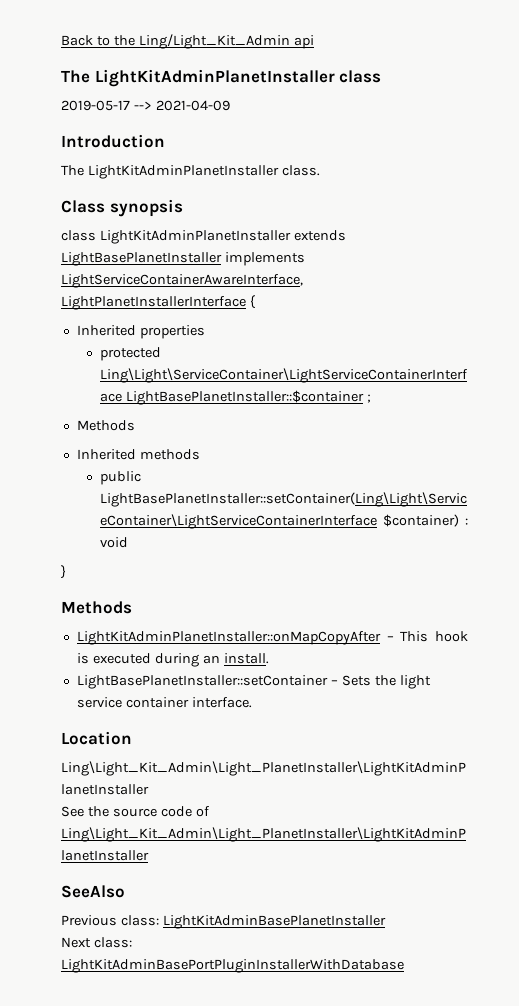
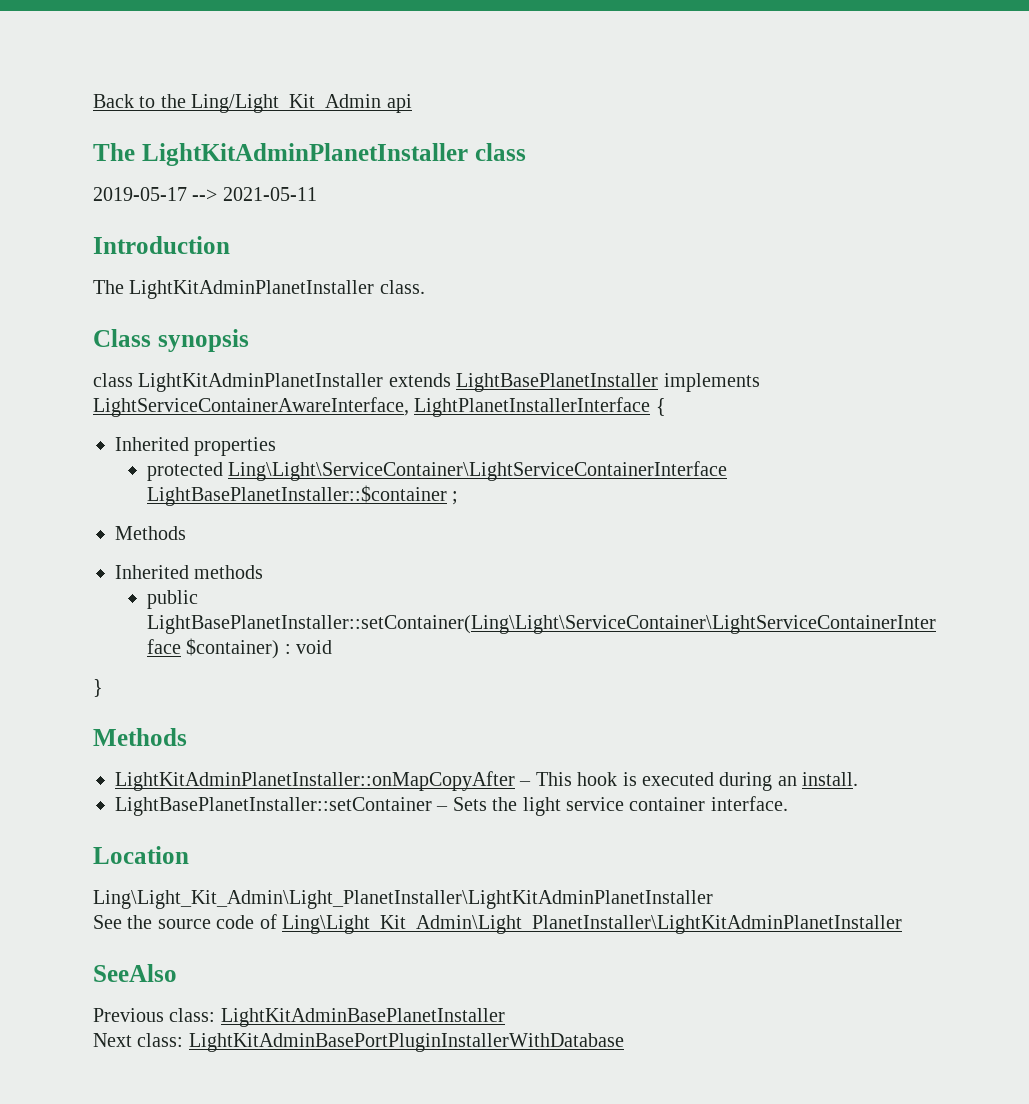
[155,100,230,111] 2021-04-09 -> [222,187,317,201] 2021-05-11

